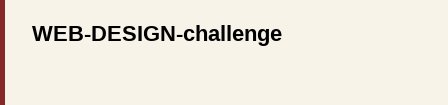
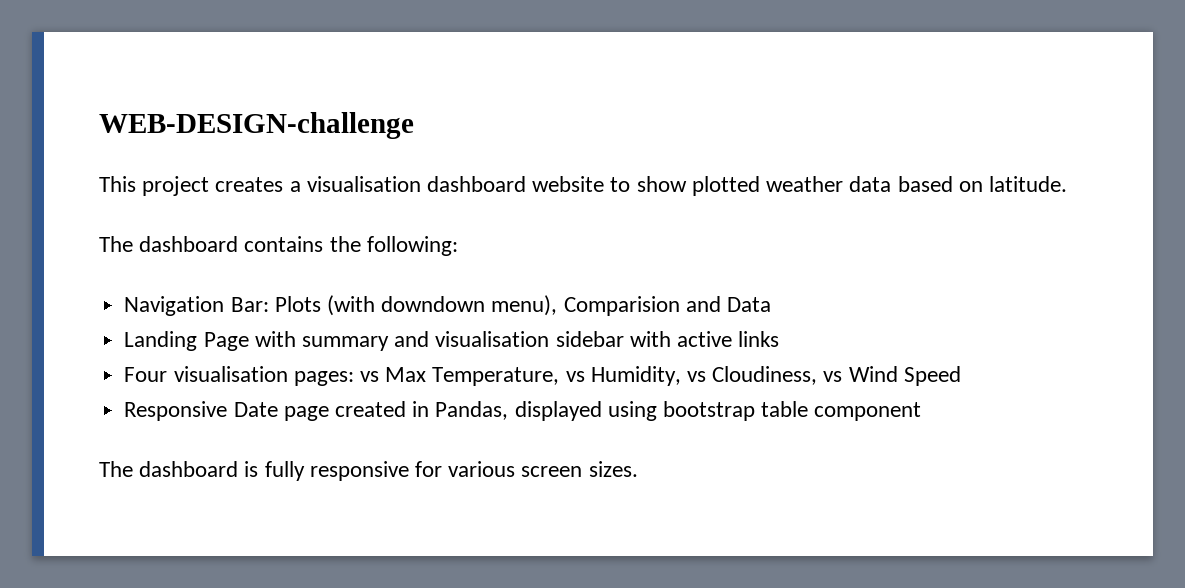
(282, 35) none -> [99,176,1067,196] [99,236,458,256] [124,295,771,316] [124,331,780,351] [124,366,961,386] [124,401,922,421] [99,461,638,481] // This project creates a visualisation dashboard website to show plotted weather data based on latitude. // The dashboard contains the following: // Navigation Bar: Plots (with downdown menu), Comparision and Data // Landing Page with summary and visualisation sidebar with active links // Four visualisation pages: vs Max Temperature, vs Humidity, vs Cloudiness, vs Wind Speed // Responsive Date page created in Pandas, displayed using bootstrap table component // The dashboard is fully responsive for various screen sizes.

